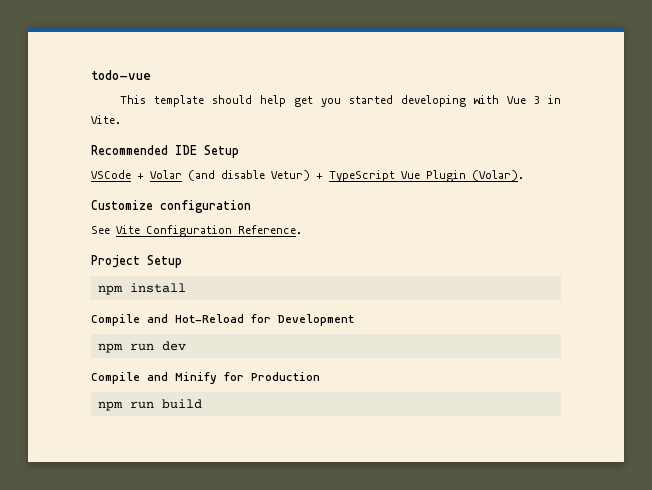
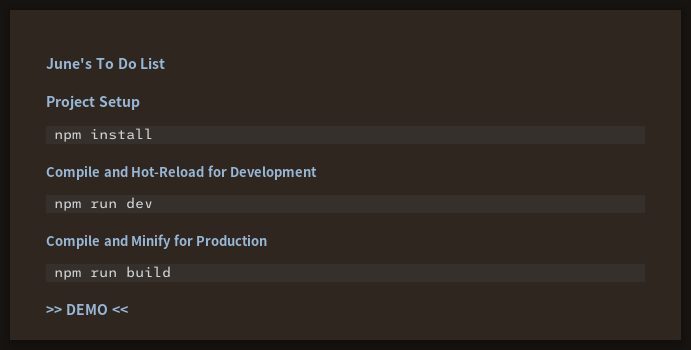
[91,70,151,80] [119,95,562,107] [91,115,121,124] [91,145,239,158] [91,170,524,182] [91,200,251,213] [91,225,302,237] todo-vue // This template should help get you started developing with Vue 3 in Vite. // Recommended IDE Setup // VSCode + Volar (and disable Vetur) + TypeScript Vue Plugin (Volar). // Customize configuration // See Vite Configuration Reference. -> [46,57,166,69] June's To Do List
(202, 404) none -> [46,304,128,315] // >> DEMO <<

